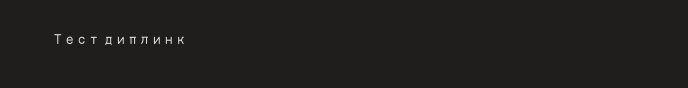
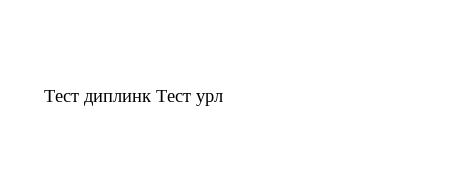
(188, 40) none -> [156,90,223,106] Тест урл

